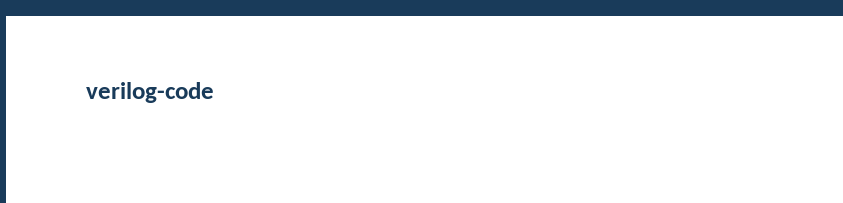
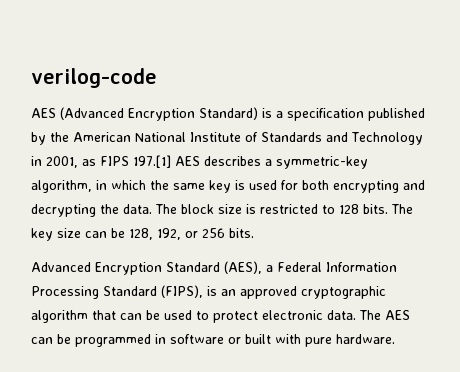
(214, 92) none -> [31,107,425,121] [31,132,423,145] [31,155,368,169] [31,180,425,193] [31,204,413,217] [31,228,254,241] [31,261,397,275] [31,285,386,299] [31,310,410,323] [31,334,395,347] // AES (Advanced Encryption Standard) is a specification published by the American National Institute of Standards and Technology in 2001, as FIPS 197.[1] AES describes a symmetric-key algorithm, in which the same key is used for both encrypting and decrypting the data. The block size is restricted to 128 bits. The key size can be 128, 192, or 256 bits. // Advanced Encryption Standard (AES), a Federal Information Processing Standard (FIPS), is an approved cryptographic algorithm that can be used to protect electronic data. The AES can be programmed in software or built with pure hardware.

